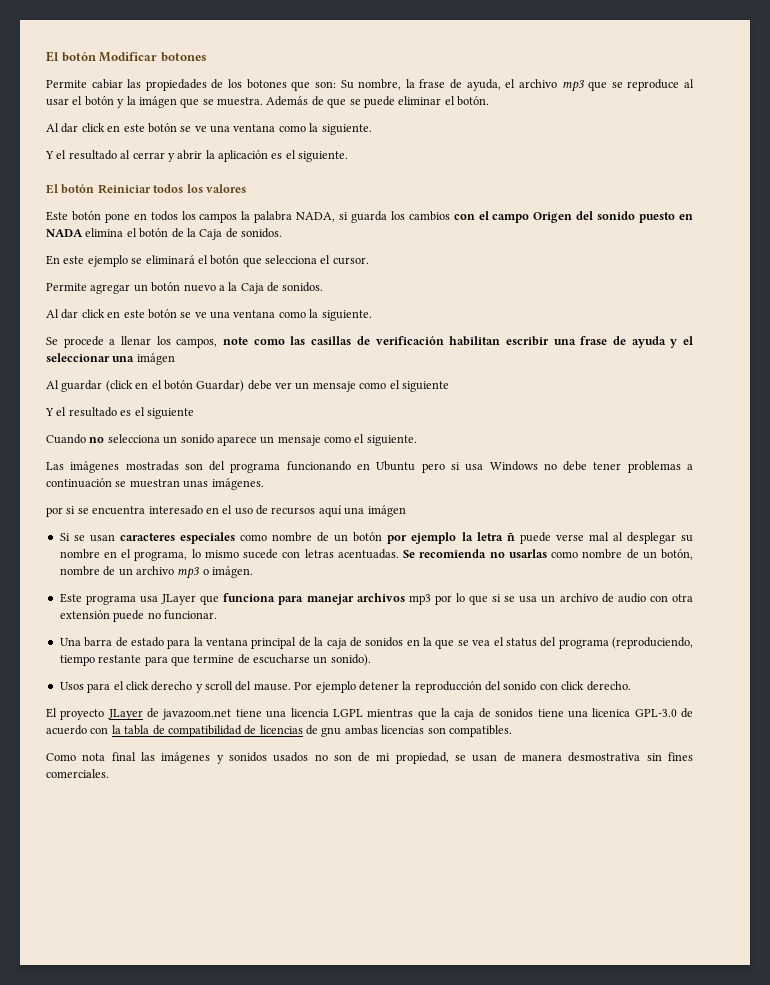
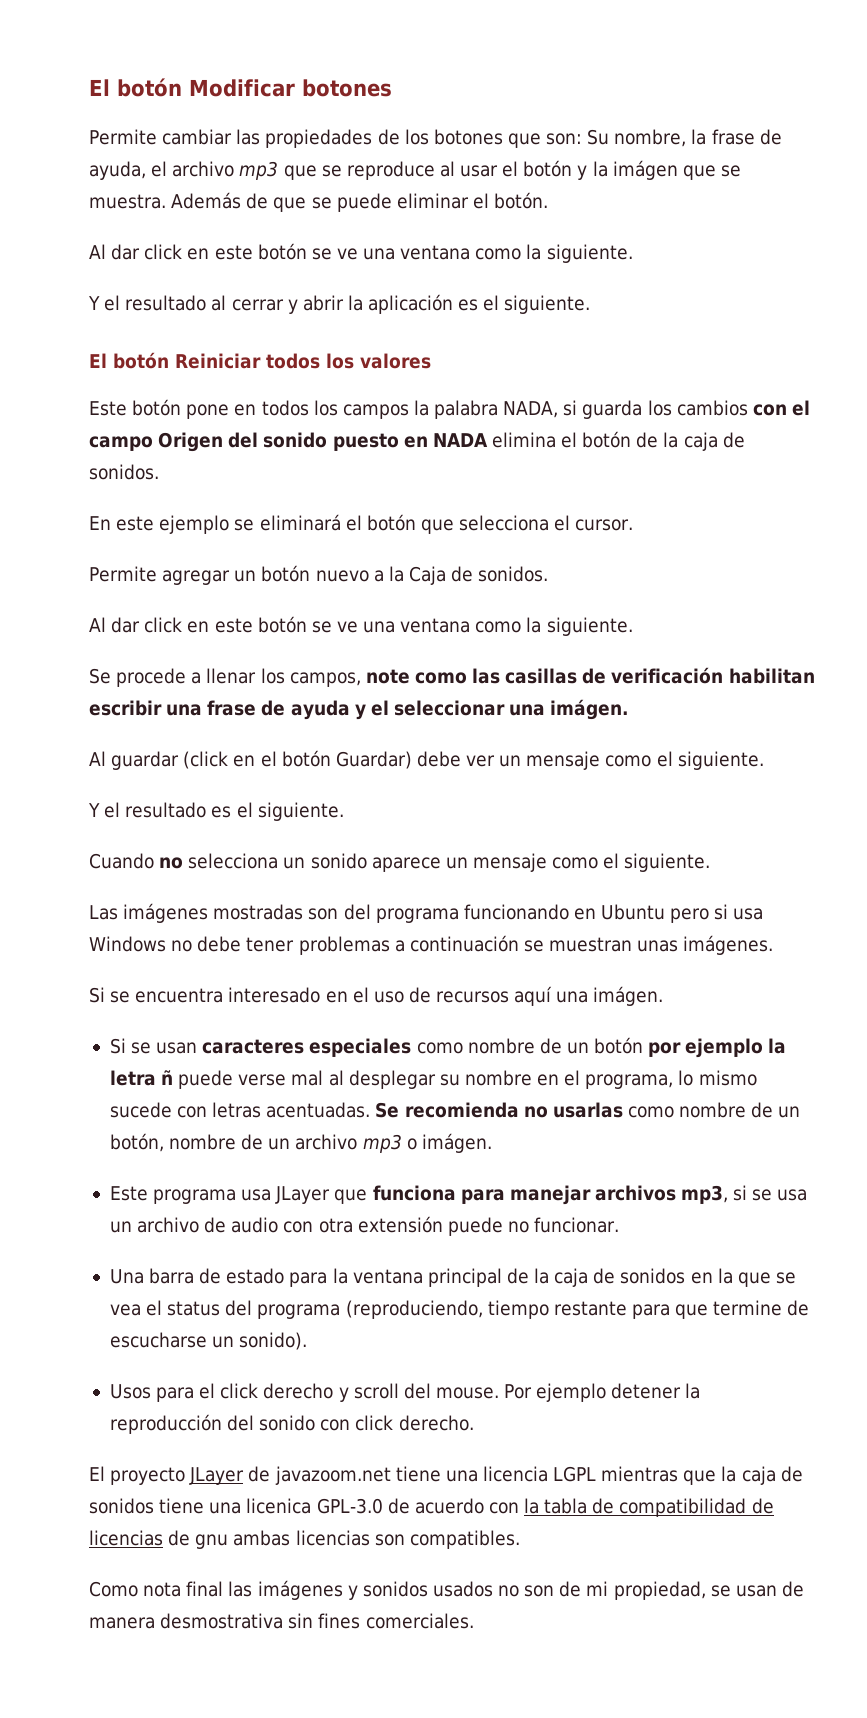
[91,79,123,89] cabiar -> [162,129,233,145] cambiar
[199,229,223,240] Caja -> [683,432,718,451] caja
[136,353,175,365] imágen -> [550,699,630,720] imágen.
[401,381,449,392] siguiente -> [677,751,764,770] siguiente.
[146,408,194,419] siguiente -> [257,802,344,821] siguiente.
[46,506,76,517] por si -> [89,987,105,1003] Si
[367,505,406,517] imágen -> [593,986,664,1006] imágen.
[408,593,489,605] mp3 por lo que -> [681,1185,729,1204] mp3,
[253,683,291,691] mause. -> [435,1387,499,1399] mouse.

